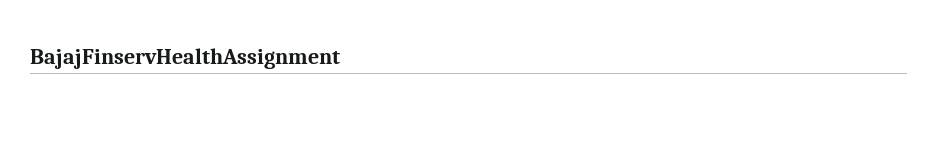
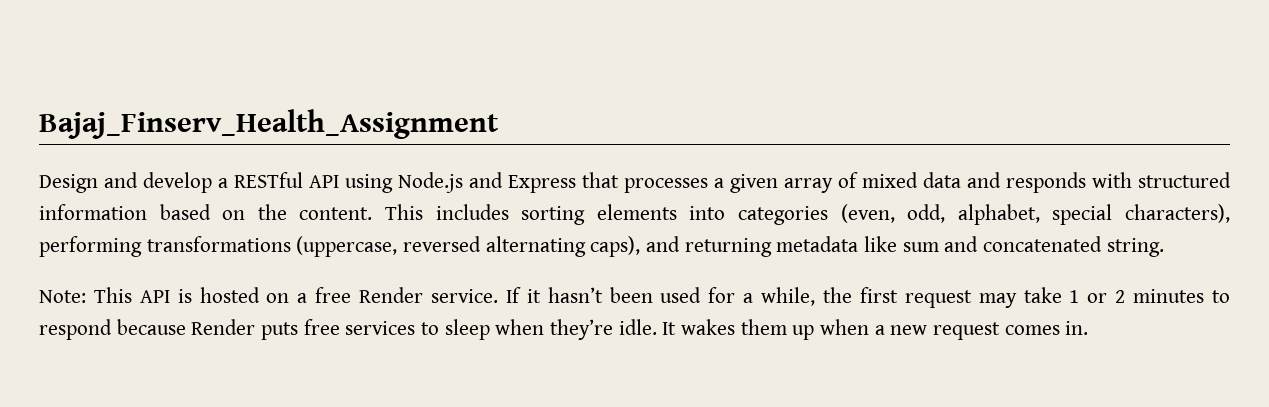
[30,48,340,69] BajajFinservHealthAssignment -> [39,109,499,139] [39,172,1231,193] [39,204,1230,225] [39,236,1164,257] [39,287,1231,308] [39,319,1089,340] Bajaj_Finserv_Health_Assignment // Design and develop a RESTful API using Node.js and Express that processes a given array of mixed data and responds with structured information based on the content. This includes sorting elements into categories (even, odd, alphabet, special characters), performing transformations (uppercase, reversed alternating caps), and returning metadata like sum and concatenated string. // Note: This API is hosted on a free Render service. If it hasn’t been used for a while, the first request may take 1 or 2 minutes to respond because Render puts free services to sleep when they’re idle. It wakes them up when a new request comes in.

